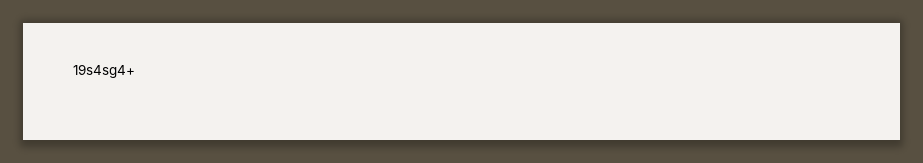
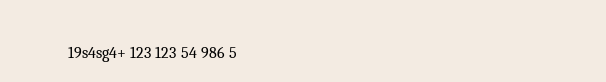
(135, 71) none -> [130,46,237,59] 123 123 54 986 5

